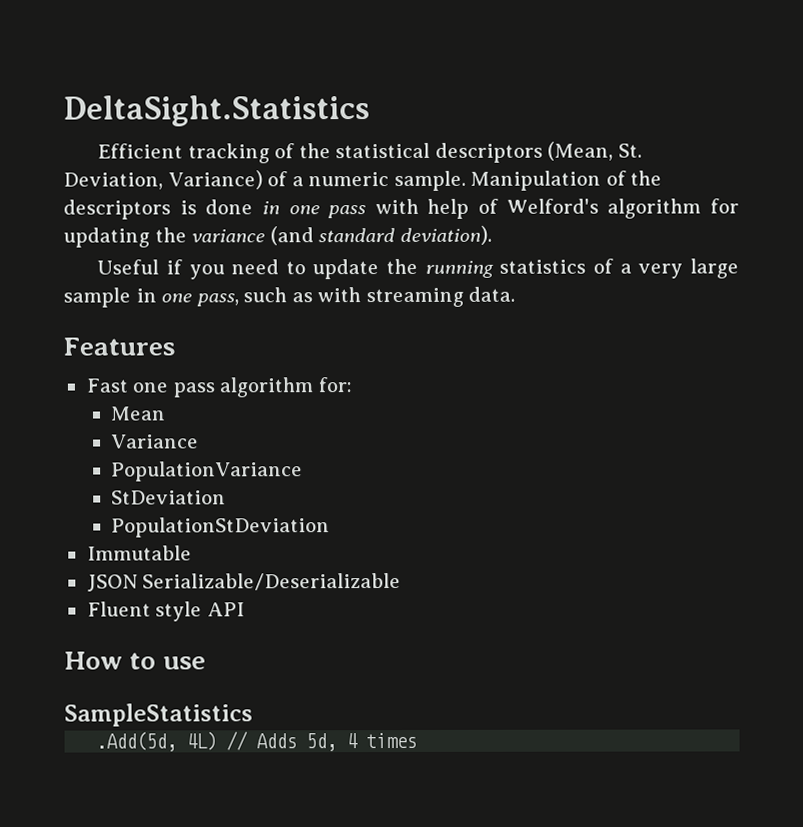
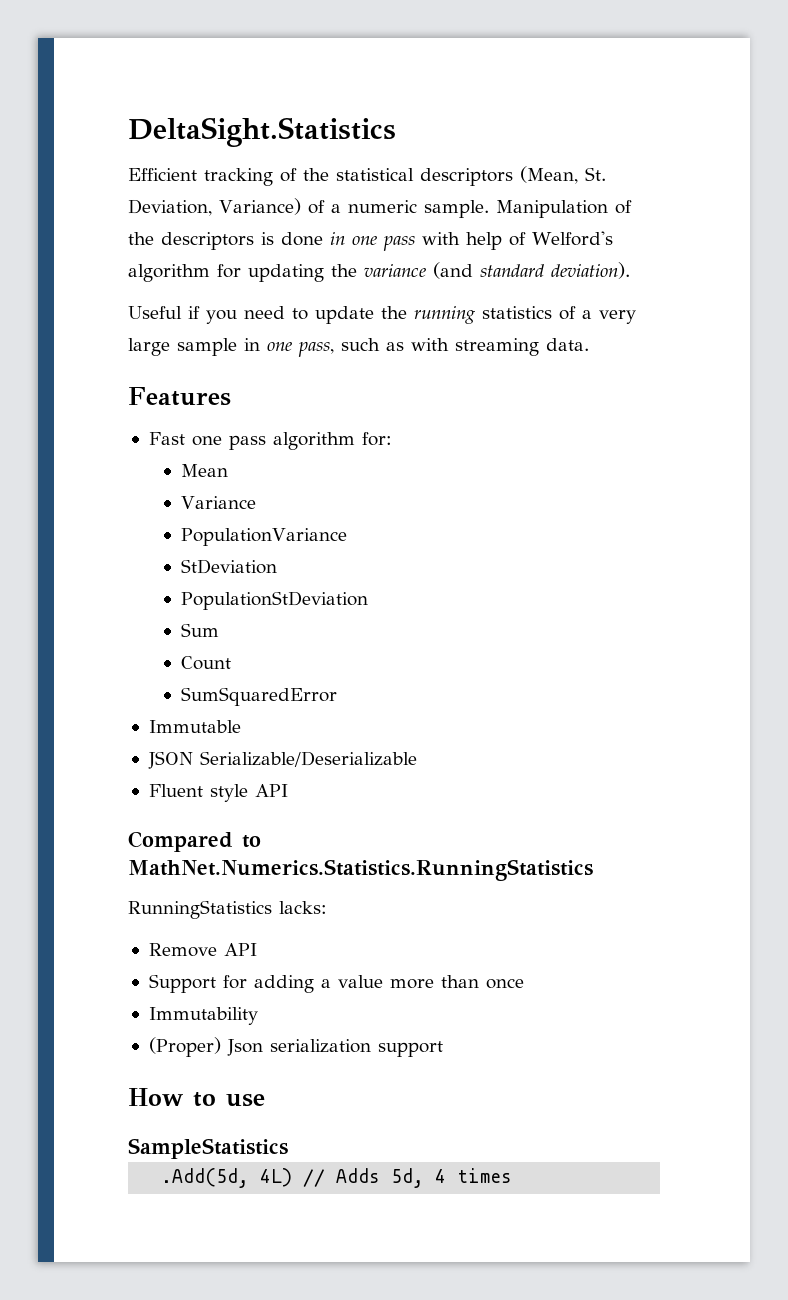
(331, 527) none -> [181,623,220,637] [181,656,232,670] [181,687,338,706] // Sum // Count // SumSquaredError
(245, 609) none -> [128,831,261,852] [128,859,593,881] [128,900,327,919] [148,943,257,957] [148,974,524,993] [148,1007,258,1025] [148,1037,443,1057] // Compared to MathNet.Numerics.Statistics.RunningStatistics // RunningStatistics lacks: // Remove API // Support for adding a value more than once // Immutability // (Proper) Json serialization support

